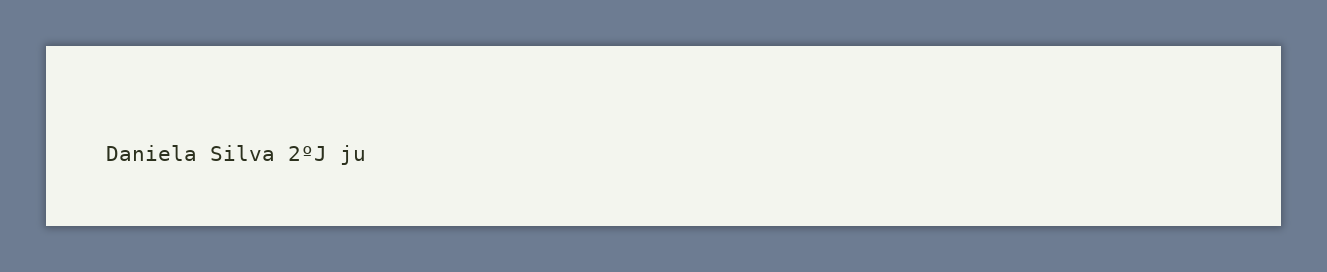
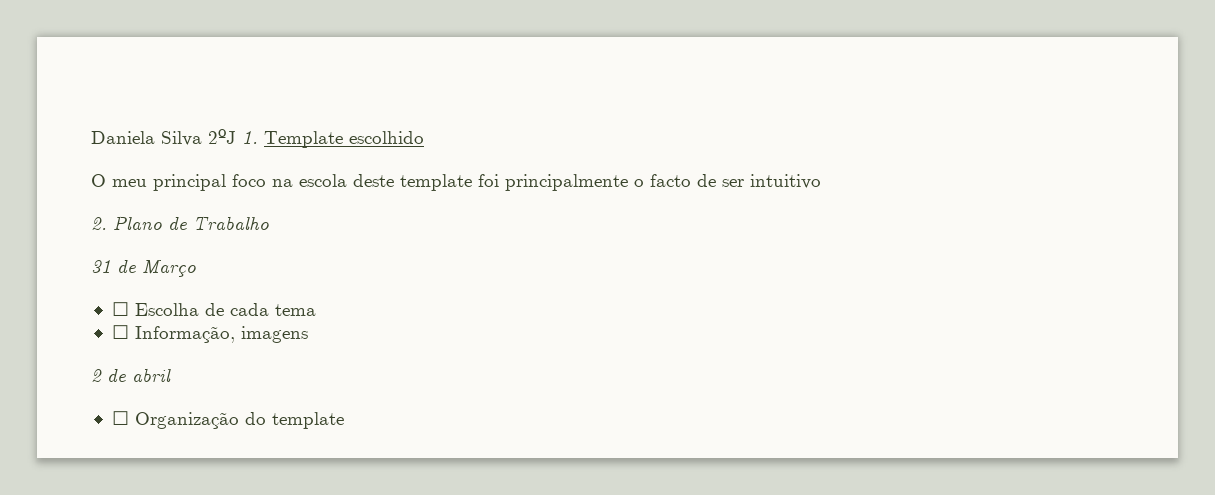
[340,145,366,165] ju -> [242,131,424,148] [91,174,821,191] [91,216,269,230] [91,259,196,277] [111,302,316,316] [111,325,308,343] [91,368,171,382] [111,411,344,429] 1. Template escolhido // O meu principal foco na escola deste template foi principalmente o facto de ser intuitivo // 2. Plano de Trabalho // 31 de Março // ☐ Escolha de cada tema // ☐ Informação, imagens // 2 de abril // ☐ Organização do template

